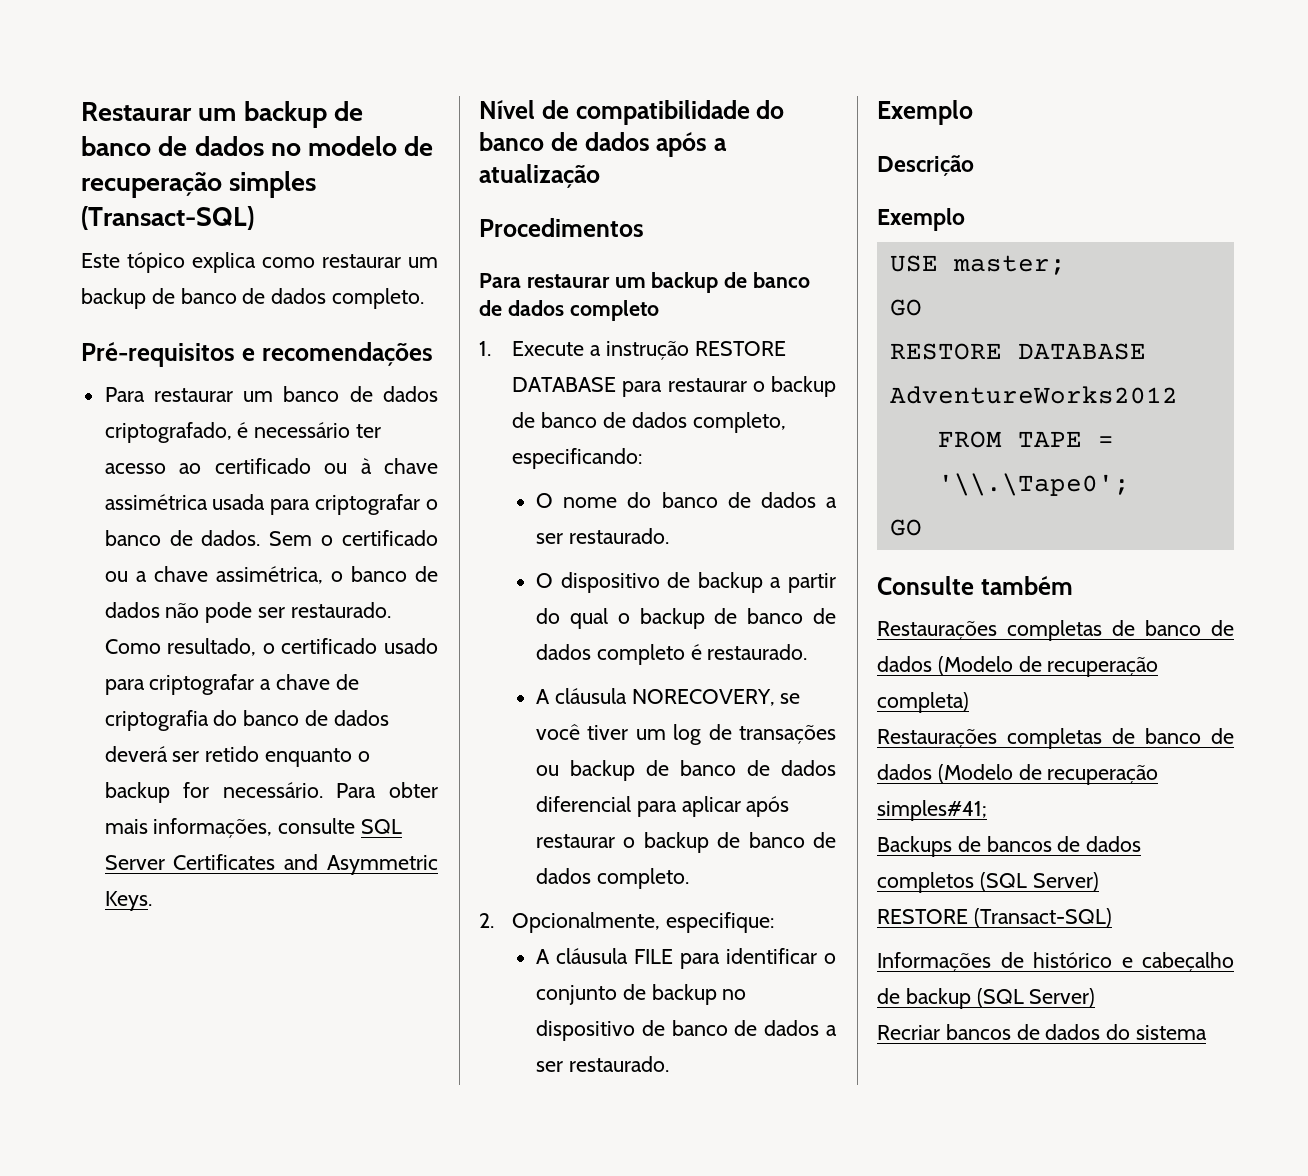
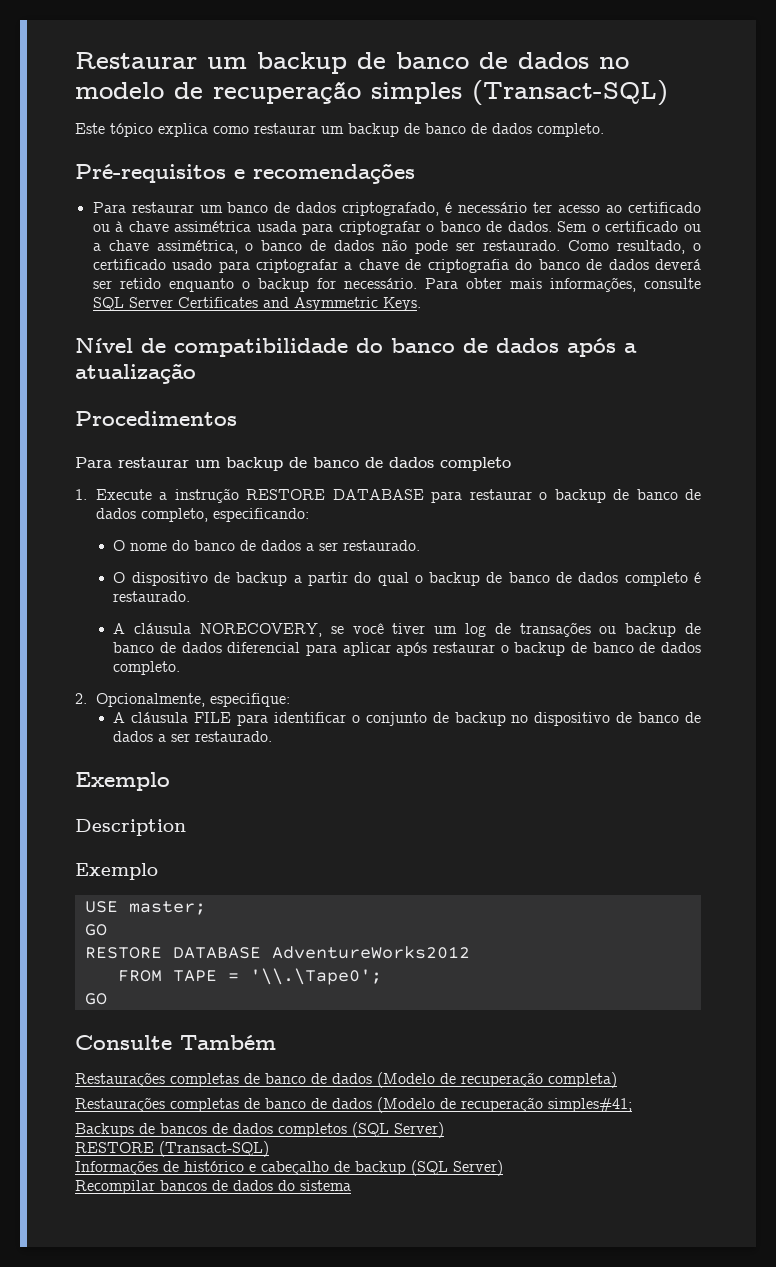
[877,155,974,176] Descrição -> [75,819,186,836] Description
[980,576,1073,595] também -> [180,1035,276,1050] Também
[877,1025,940,1040] Recriar -> [75,1180,155,1194] Recompilar

